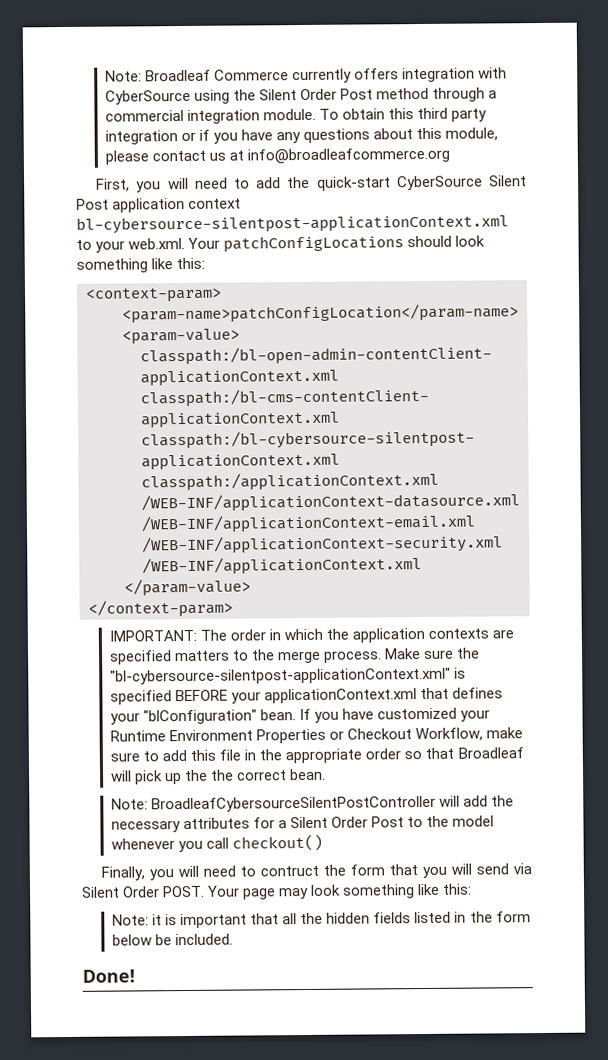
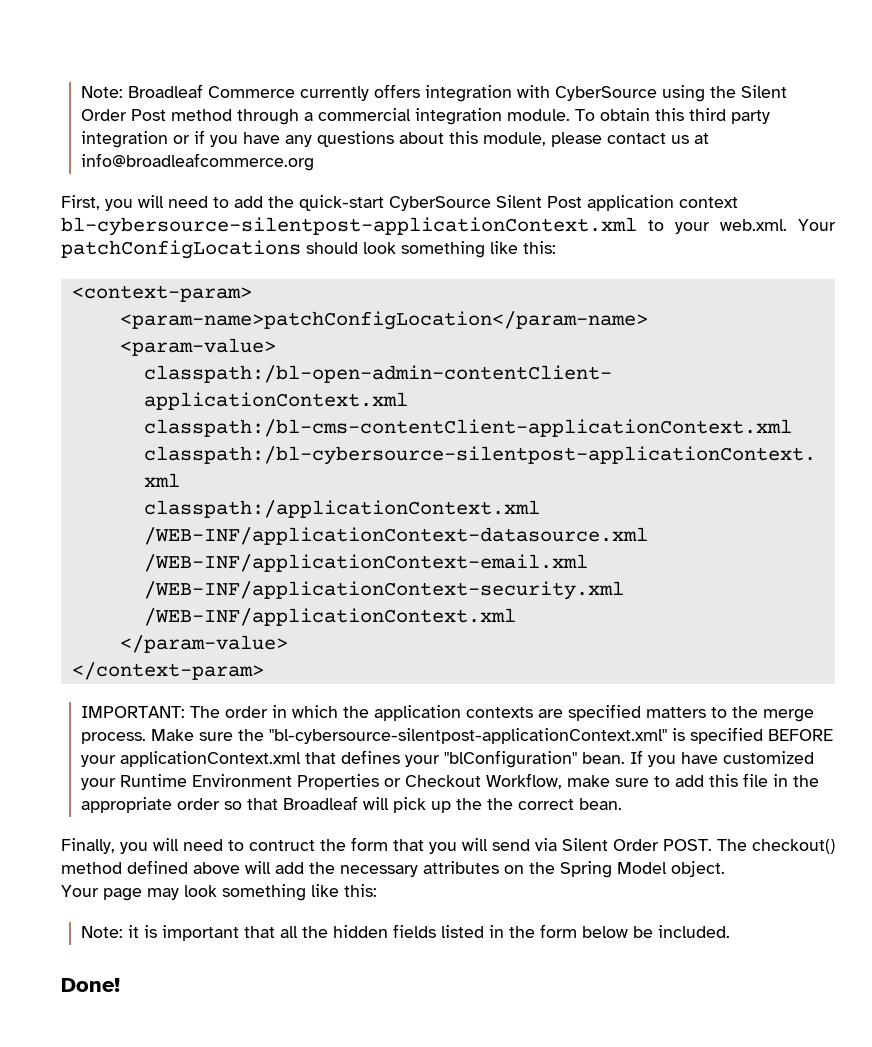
[110,795,515,813] [110,815,495,833] [110,834,324,853] // Note: BroadleafCybersourceSilentPostController will add the necessary attributes for a Silent Order Post to the model whenever you call checkout() -> (623, 804) none
(206, 891) none -> [717,839,835,854] [61,860,725,878] The checkout() method defined above will add the necessary attributes on the Spring Model object. //

